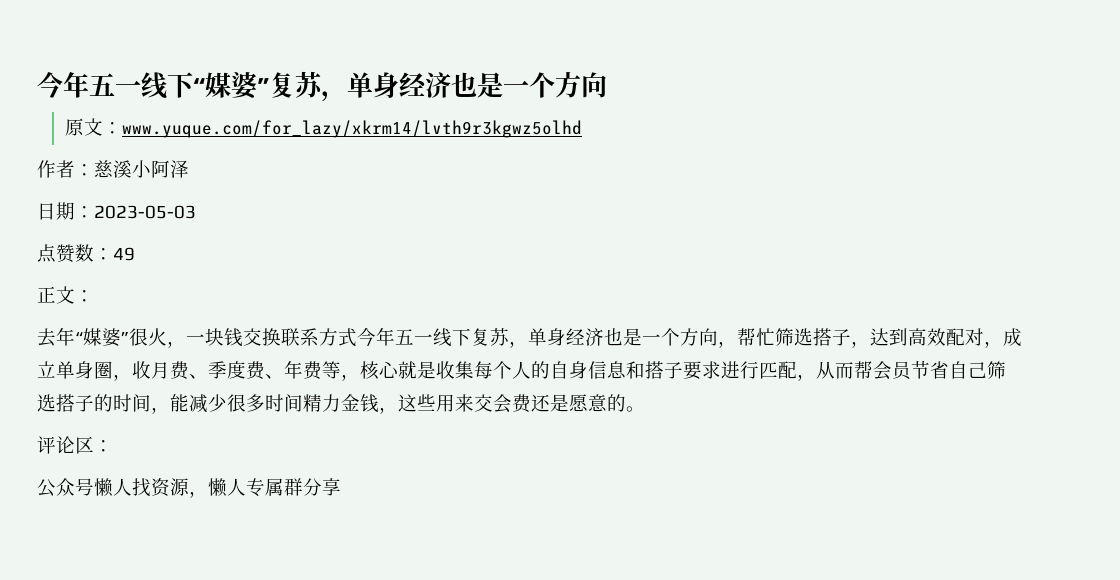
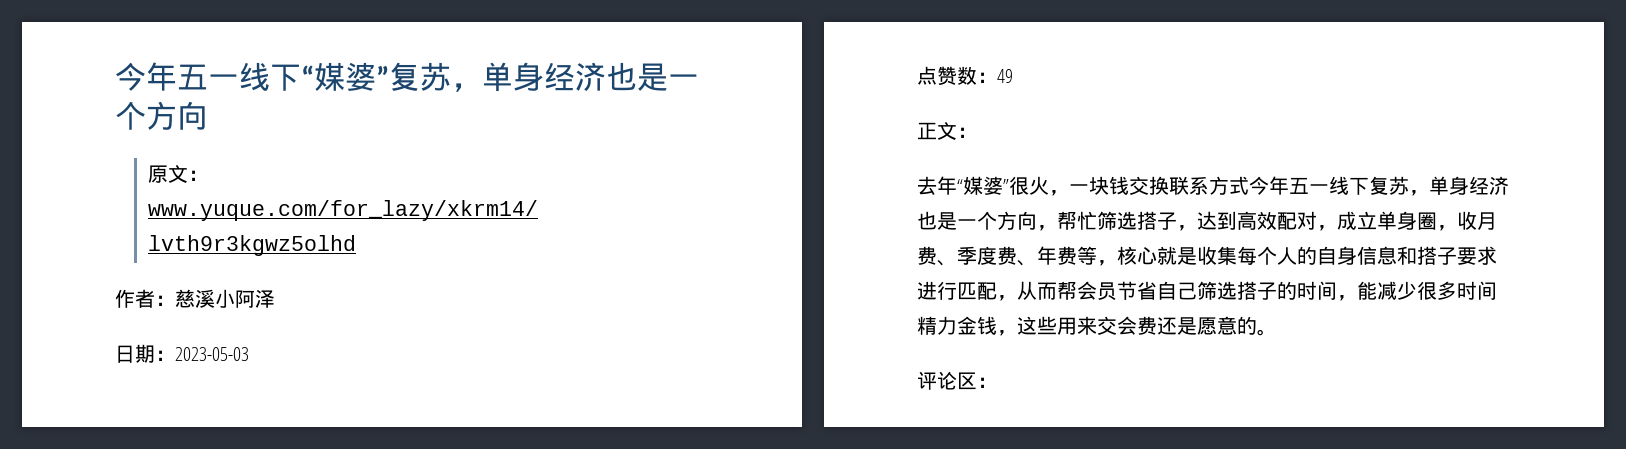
[37,478,341,498] // 公众号懒人找资源，懒人专属群分享 -> (997, 382) none

